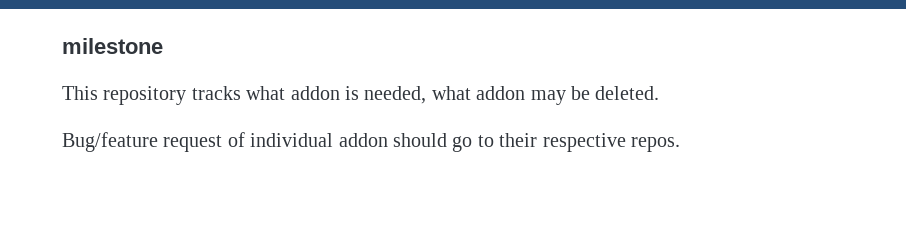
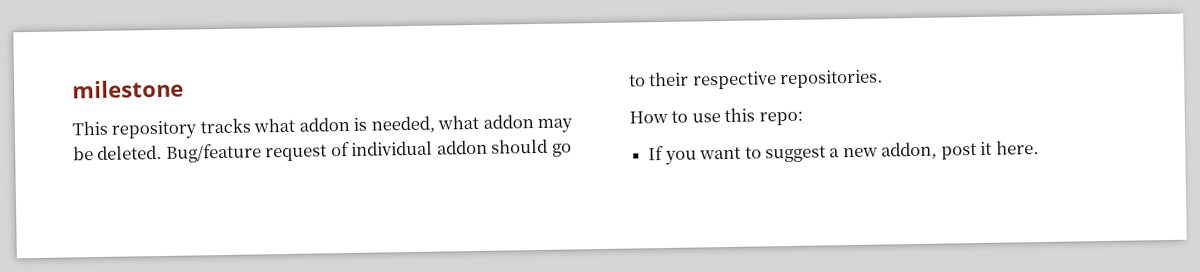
(660, 93) // -> (163, 152) none
[630,137,680,152] repos. -> [779,69,884,89] [629,107,803,126] [648,140,1039,165] repositories. // How to use this repo: // If you want to suggest a new addon, post it here.

